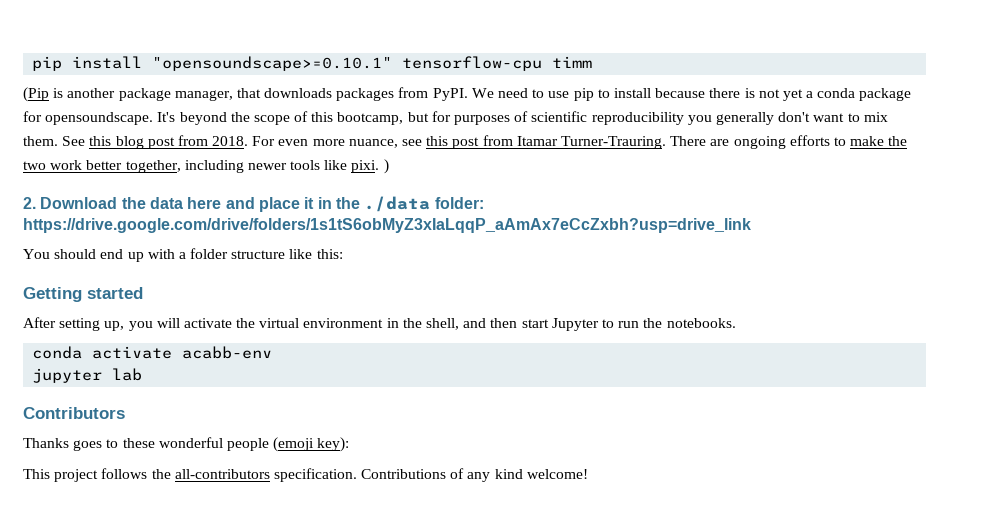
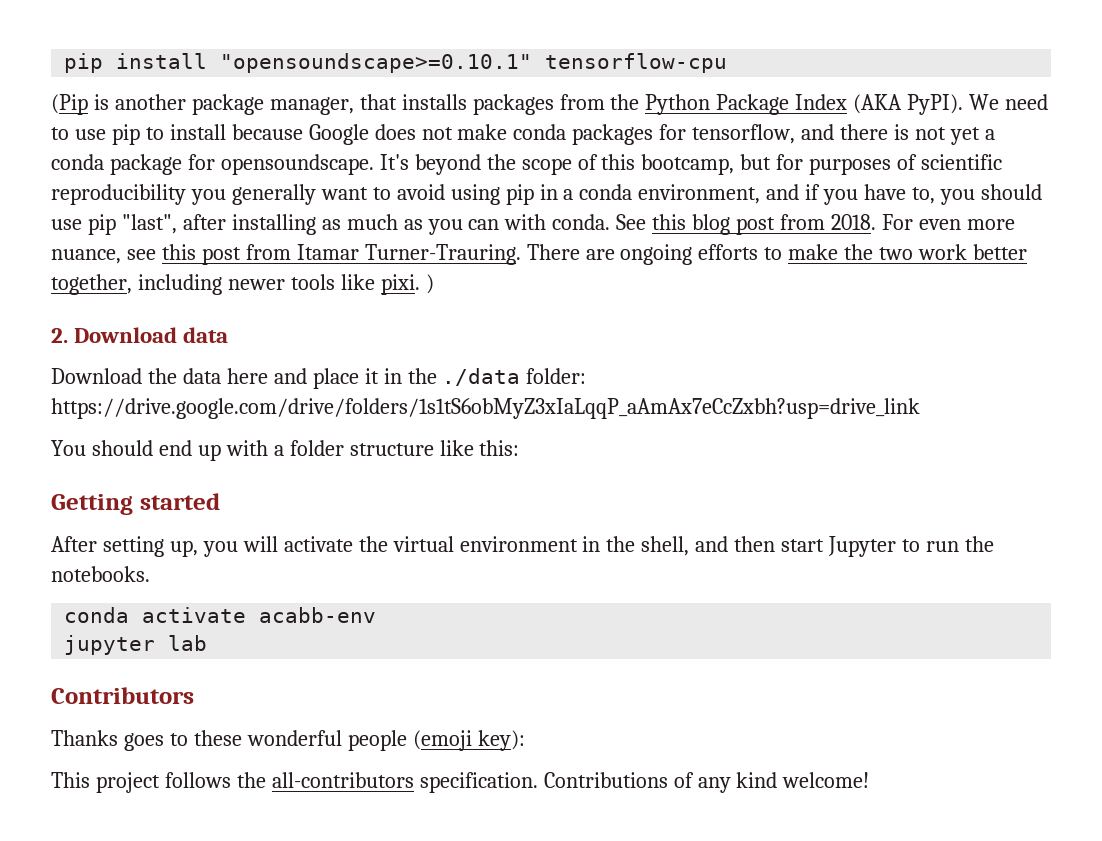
[552,56,593,68] timm -> (728, 63) none
[264,88,333,98] downloads -> [401,94,467,110] installs
[432,88,468,101] PyPI. -> [610,94,964,115] the Python Package Index (AKA PyPI).
(706, 93) none -> [308,124,835,145] Google does not make conda packages for tensorflow, and
[778,112,811,122] don't -> (316, 194) none
[863,112,888,122] [23,136,58,146] mix them. -> [396,184,1042,205] [51,214,611,235] avoid using pip in a conda environment, and if you have to, you should use pip "last", after installing as much as you can with conda.
(118, 203) none -> [183,327,229,343] [51,368,142,384] data // Download

